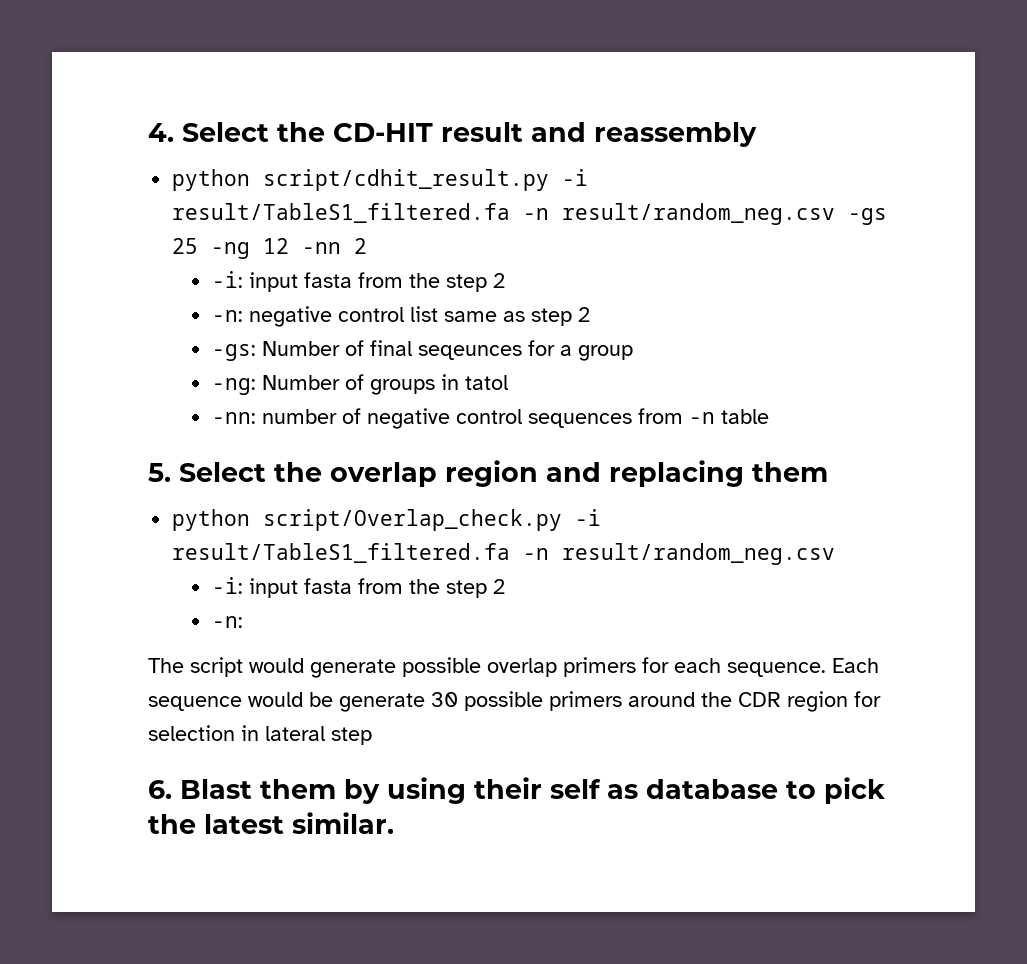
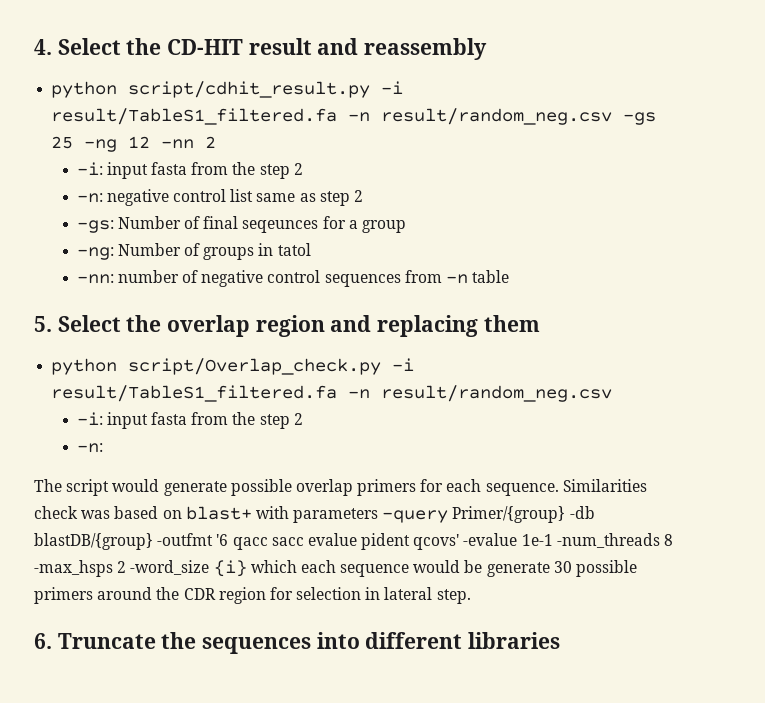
[832,658,879,673] Each -> [562,479,647,492] [34,506,595,523] [34,533,674,550] [34,560,336,577] Similarities check was based on blast+ with parameters -query Primer/{group} -db blastDB/{group} -outfmt '6 qacc sacc evalue pident qcovs' -evalue 1e-1 -num_threads 8 -max_hsps 2 -word_size {i} which each
[331,727,372,745] step -> [436,589,471,604] step.
[180,777,885,804] [148,812,394,834] Blast them by using their self as database to pick the latest similar. -> [57,632,561,654] Truncate the sequences into different libraries

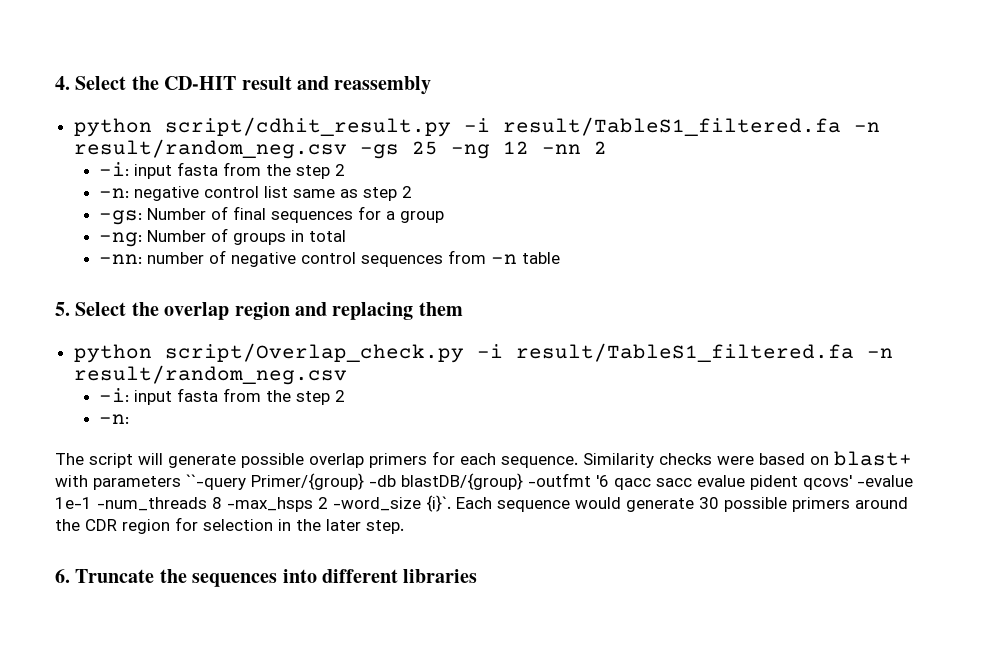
[242,220,319,233] seqeunces -> [271,211,354,223] sequences
[277,243,311,256] tatol -> [309,230,347,242] total
[112,479,160,492] would -> [138,453,163,465] will
[562,479,647,492] [34,506,111,519] Similarities check was -> [583,453,754,468] Similarity checks were
[382,510,449,523] -query -> [186,474,246,490] ``-query
[213,560,336,577] {i} which each -> [426,495,492,512] {i}`. Each
[464,560,483,573] be -> (621, 503) none
[384,587,433,600] lateral -> [296,519,361,531] the later

